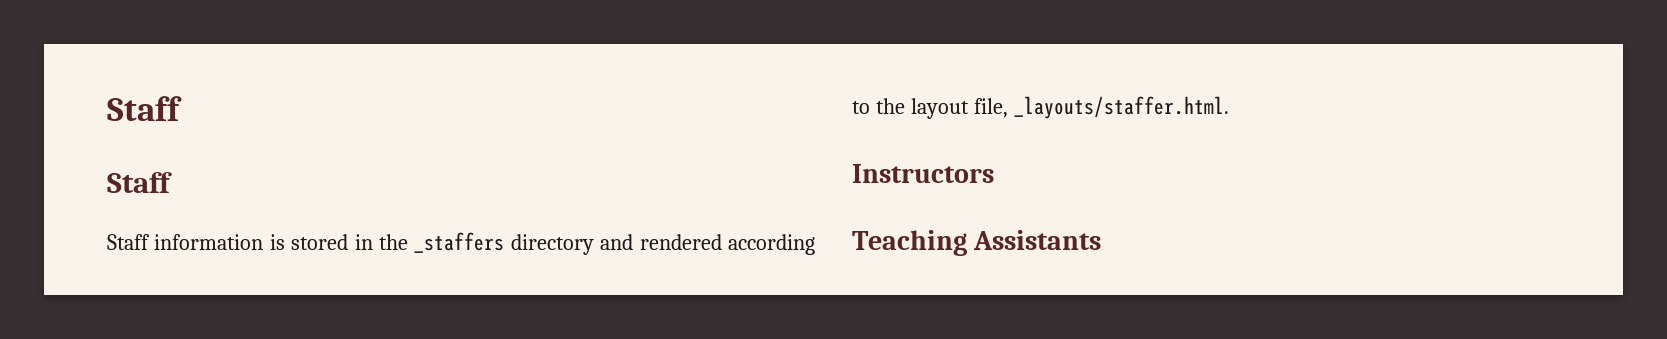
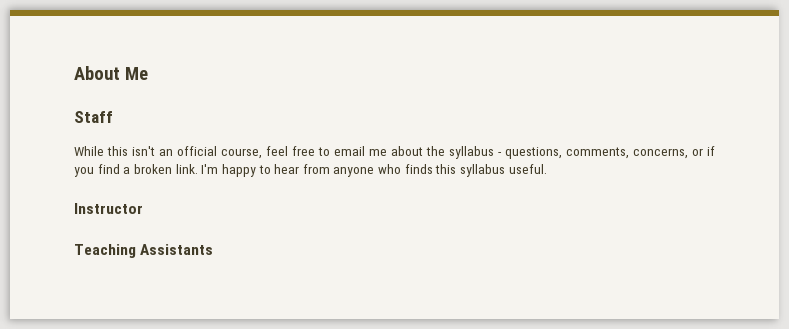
[107,96,182,121] [107,172,172,193] [107,232,815,255] [852,96,1229,119] [852,164,994,183] Staff // Staff // Staff information is stored in the _staffers directory and rendered according to the layout file, _layouts/staffer.html. // Instructors -> [74,66,148,80] [74,111,113,123] [74,146,715,159] [74,164,547,177] [74,203,143,214] About Me // Staff // While this isn't an official course, feel free to email me about the syllabus - questions, comments, concerns, or if you find a broken link. I'm happy to hear from anyone who finds this syllabus useful. // Instructor

